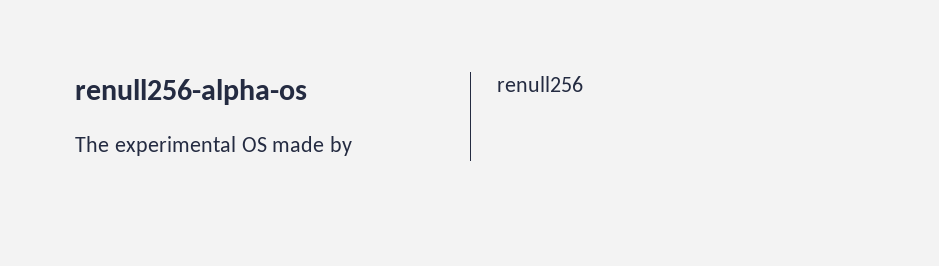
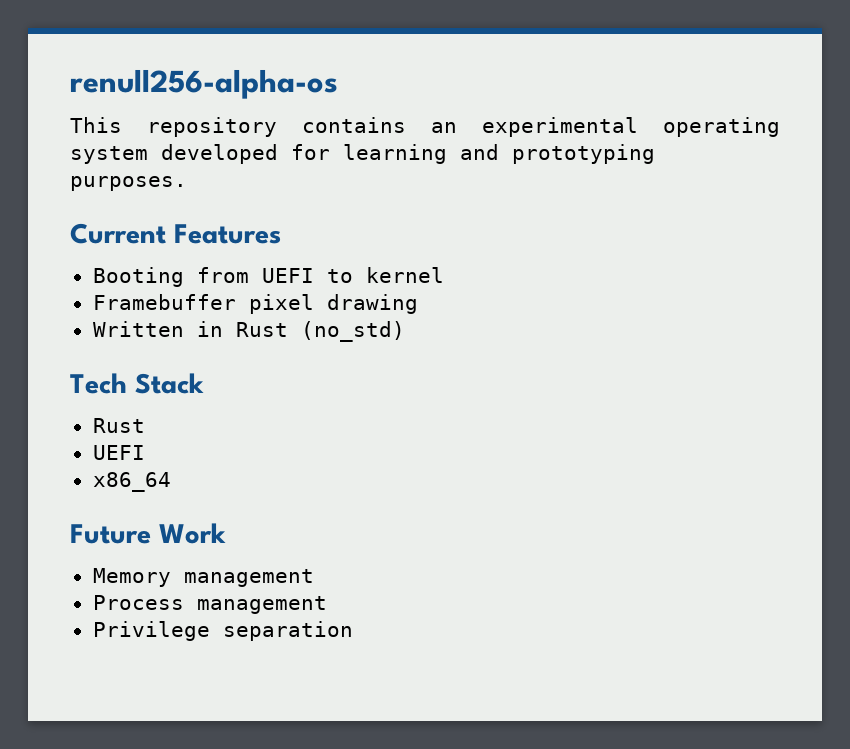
[75,136,353,156] [497,76,583,92] The experimental OS made by renull256 -> [70,117,780,137] [70,144,655,164] [70,176,187,191] [70,223,281,244] [92,267,444,287] [92,294,418,314] [92,321,405,342] [70,373,204,394] [92,418,145,433] [92,445,145,460] [92,472,171,492] [70,523,226,544] [92,568,314,587] [92,595,327,614] [92,621,353,641] This repository contains an experimental operating system developed for learning and prototyping purposes. // Current Features // Booting from UEFI to kernel // Framebuffer pixel drawing // Written in Rust (no_std) // Tech Stack // Rust // UEFI // x86_64 // Future Work // Memory management // Process management // Privilege separation

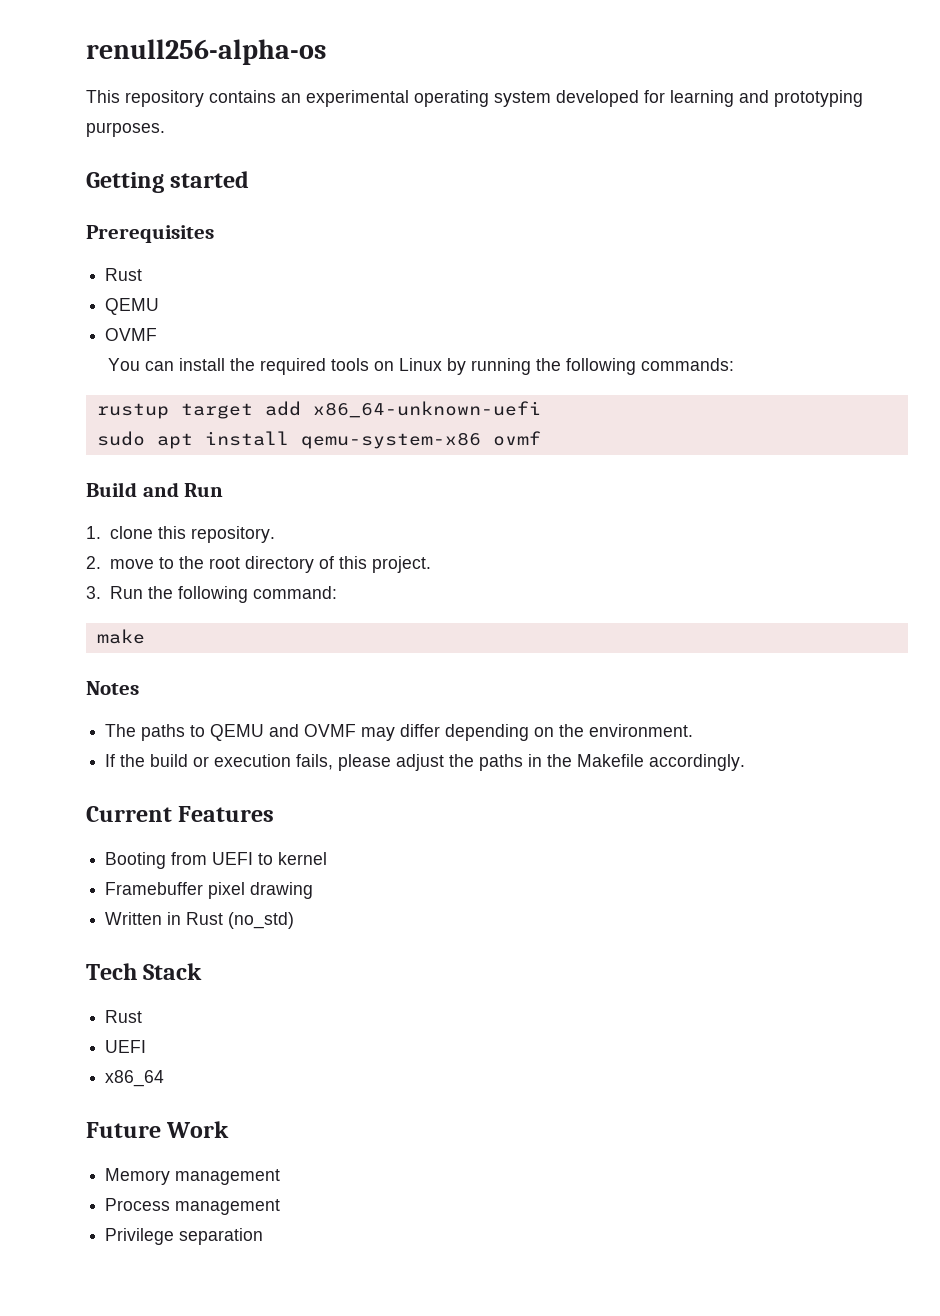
(187, 183) none -> [86,171,250,193] [86,225,214,243] [105,268,143,281] [105,298,160,315] [105,328,158,341] [108,358,735,375] [96,401,541,419] [96,431,541,449] [86,482,224,497] [86,526,275,543] [86,556,431,573] [86,586,337,603] [96,629,145,644] [86,681,139,695] [105,724,694,741] [105,754,746,771] // Getting started // Prerequisites // Rust // QEMU // OVMF // You can install the required tools on Linux by running the following commands: // rustup target add x86_64-unknown-uefi // sudo apt install qemu-system-x86 ovmf // Build and Run // 1. clone this repository. // 2. move to the root directory of this project. // 3. Run the following command: // make // Notes // The paths to QEMU and OVMF may differ depending on the environment. // If the build or execution fails, please adjust the paths in the Makefile accordingly.

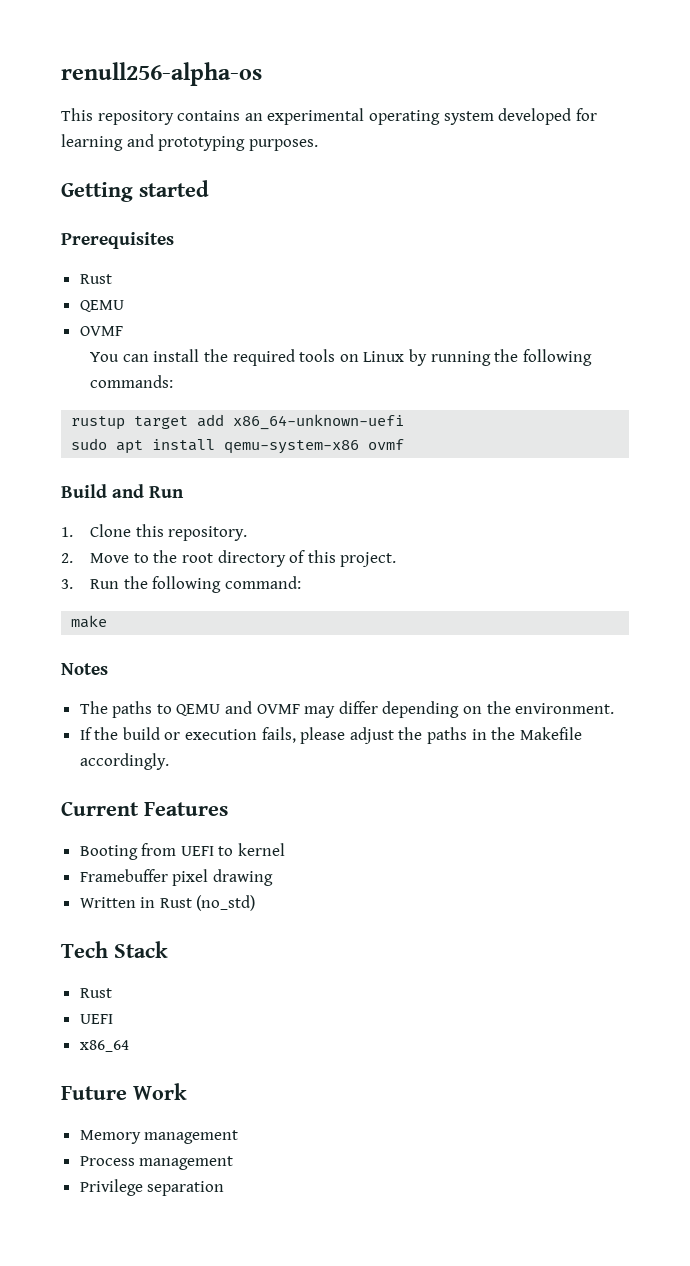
[109,526,153,539] clone -> [90,524,132,537] Clone
[109,559,154,569] move -> [90,553,130,563] Move

